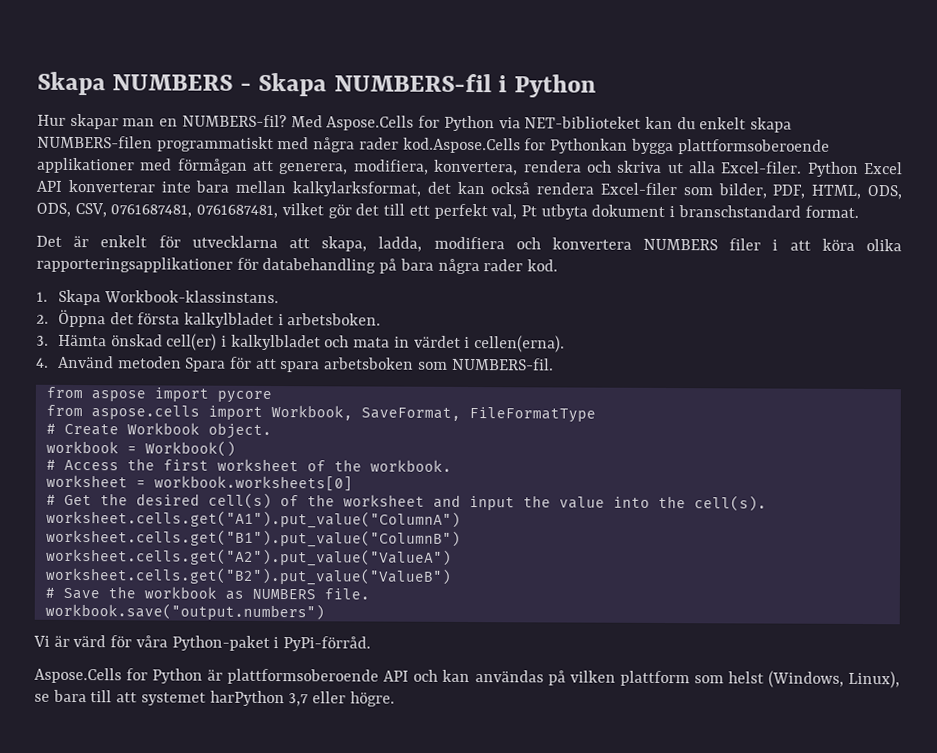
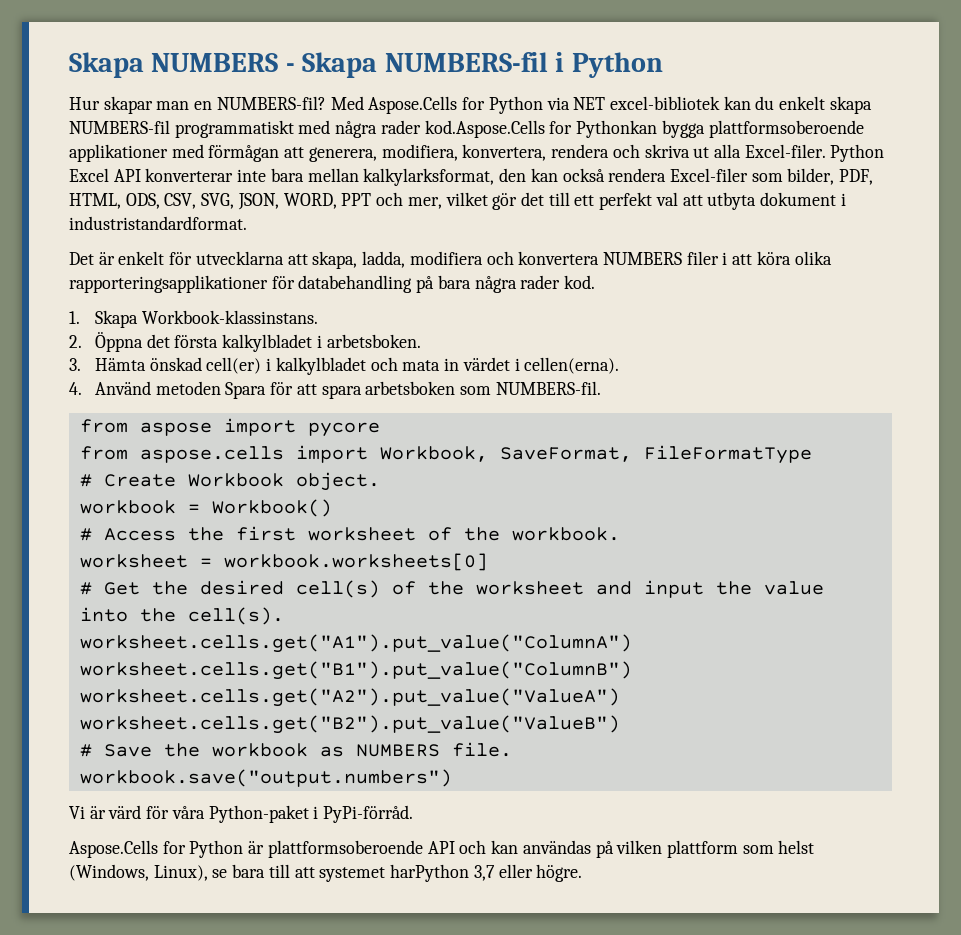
[524,116,642,129] NET-biblioteket -> [573,96,720,110] NET excel-bibliotek
[37,135,153,149] NUMBERS-filen -> [69,120,170,134] NUMBERS-fil
[426,181,451,194] det -> [499,168,527,182] den
[36,202,279,219] ODS, CSV, 0761687481, 0761687481, -> [164,192,442,210] CSV, SVG, JSON, WORD, PPT och mer,
[491,204,537,220] val, Pt -> [655,192,703,206] val att
[677,205,859,218] branschstandard format. -> [69,216,247,230] industristandardformat.

